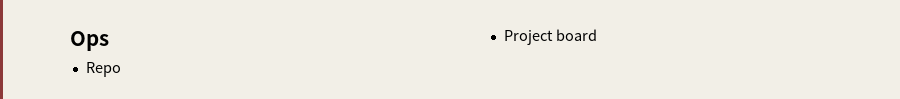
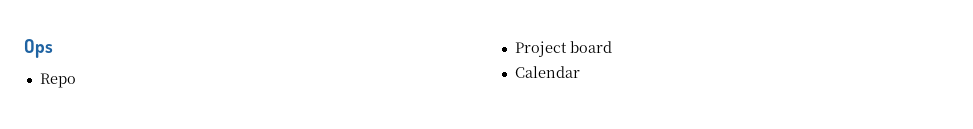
(597, 35) none -> [514,66,580,78] // Calendar

